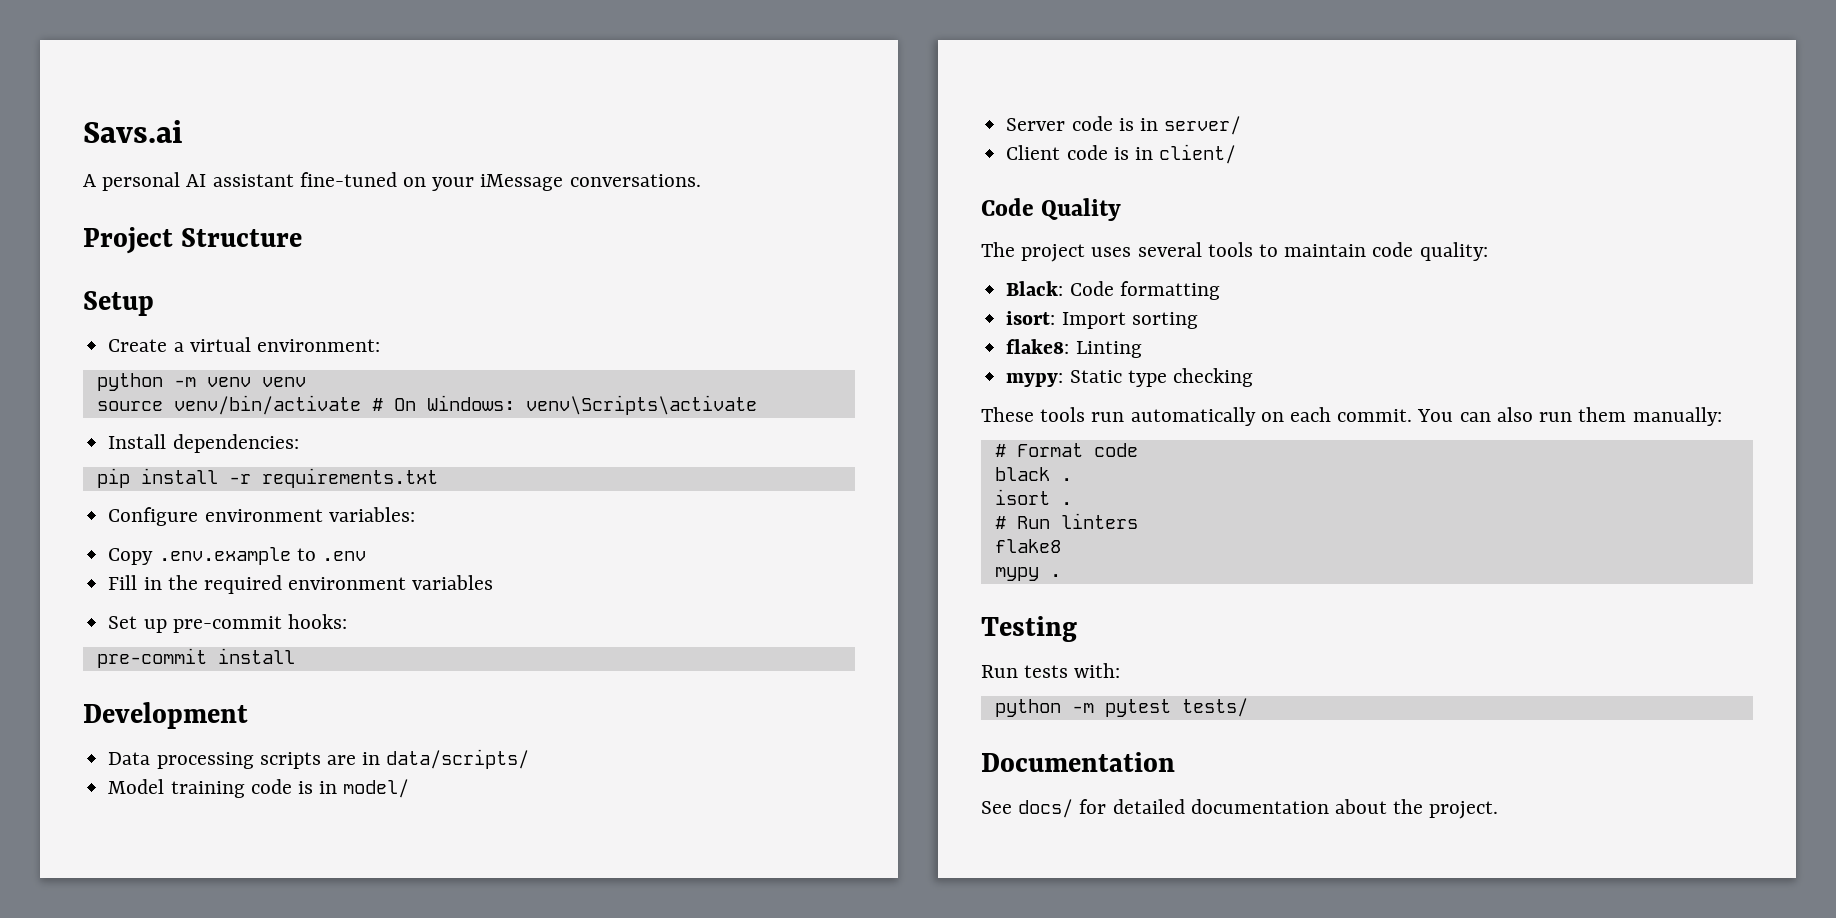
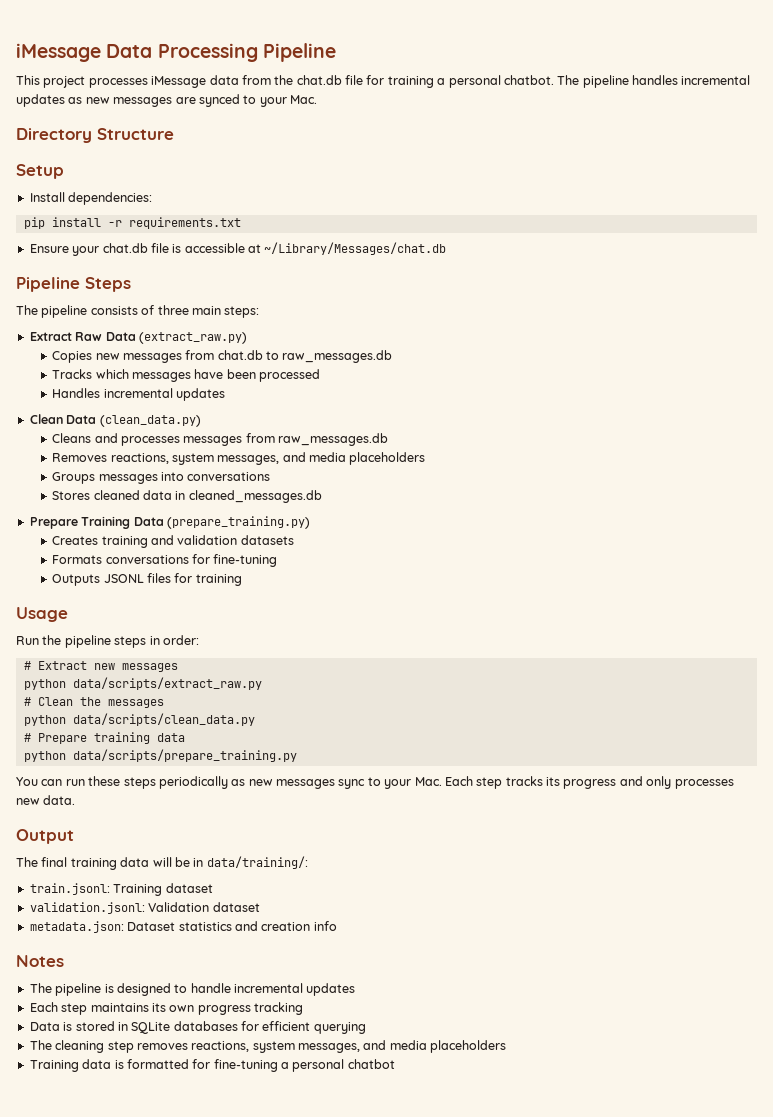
[83,120,182,143] [83,172,701,191] [83,227,303,254] [83,291,154,316] [108,337,380,352] [96,373,306,391] [96,395,757,415] Savs.ai // A personal AI assistant fine-tuned on your iMessage conversations. // Project Structure // Setup // Create a virtual environment: // python -m venv venv // source venv/bin/activate # On Windows: venv\Scripts\activate -> [16,43,336,62] [16,75,751,88] [16,94,317,107] [16,128,174,143] [16,164,64,179] iMessage Data Processing Pipeline // This project processes iMessage data from the chat.db file for training a personal chatbot. The pipeline handles incremental updates as new messages are synced to your Mac. // Directory Structure // Setup
[108,507,415,526] [108,547,366,565] [108,575,494,594] [108,614,347,633] [96,648,295,668] [83,702,248,729] [108,749,530,769] [108,779,410,798] [1006,116,1242,135] [1006,144,1237,164] [981,198,1122,221] [981,242,1488,262] [1006,281,1220,300] [1006,311,1198,329] [1006,339,1142,358] [1006,368,1253,387] [981,407,1722,426] [994,443,1138,457] [994,467,1072,481] [994,489,1072,505] [994,513,1138,529] [994,539,1061,553] [994,567,1061,581] [981,616,1077,642] [981,663,1121,678] [994,698,1248,717] [981,752,1175,772] [981,799,1499,819] Configure environment variables: // Copy .env.example to .env // Fill in the required environment variables // Set up pre-commit hooks: // pre-commit install // Development // Data processing scripts are in data/scripts/ // Model training code is in model/ // Server code is in server/ // Client code is in client/ // Code Quality // The project uses several tools to maintain code quality: // Black: Code formatting // isort: Import sorting // flake8: Linting // mypy: Static type checking // These tools run automatically on each commit. You can also run them manually: // # Format code // black . // isort . // # Run linters // flake8 // mypy . // Testing // Run tests with: // python -m pytest tests/ // Documentation // See docs/ for detailed documentation about the project. -> [29,242,447,256] [16,277,131,292] [16,305,260,318] [29,332,247,344] [52,350,393,363] [52,369,321,382] [52,388,225,401] [29,414,201,427] [52,433,389,446] [52,452,426,465] [52,472,271,484] [52,490,322,503] [29,516,310,529] [52,535,294,548] [52,554,278,567] [52,573,242,586] [16,607,68,622] [16,635,199,648] [23,661,178,672] [23,677,262,690] [23,697,164,708] [23,713,255,726] [23,732,185,744] [23,749,297,762] [16,776,734,789] [16,795,76,805] [16,829,74,844] [16,856,308,870] [29,883,213,896] [29,902,260,914] [29,921,337,933] [16,955,64,967] [29,983,356,996] [29,1002,303,1015] [29,1021,366,1034] [29,1040,507,1053] [29,1059,395,1072] Ensure your chat.db file is accessible at ~/Library/Messages/chat.db // Pipeline Steps // The pipeline consists of three main steps: // Extract Raw Data (extract_raw.py) // Copies new messages from chat.db to raw_messages.db // Tracks which messages have been processed // Handles incremental updates // Clean Data (clean_data.py) // Cleans and processes messages from raw_messages.db // Removes reactions, system messages, and media placeholders // Groups messages into conversations // Stores cleaned data in cleaned_messages.db // Prepare Training Data (prepare_training.py) // Creates training and validation datasets // Formats conversations for fine-tuning // Outputs JSONL files for training // Usage // Run the pipeline steps in order: // # Extract new messages // python data/scripts/extract_raw.py // # Clean the messages // python data/scripts/clean_data.py // # Prepare training data // python data/scripts/prepare_training.py // You can run these steps periodically as new messages sync to your Mac. Each step tracks its progress and only processes new data. // Output // The final training data will be in data/training/: // train.jsonl: Training dataset // validation.jsonl: Validation dataset // metadata.json: Dataset statistics and creation info // Notes // The pipeline is designed to handle incremental updates // Each step maintains its own progress tracking // Data is stored in SQLite databases for efficient querying // The cleaning step removes reactions, system messages, and media placeholders // Training data is formatted for fine-tuning a personal chatbot

